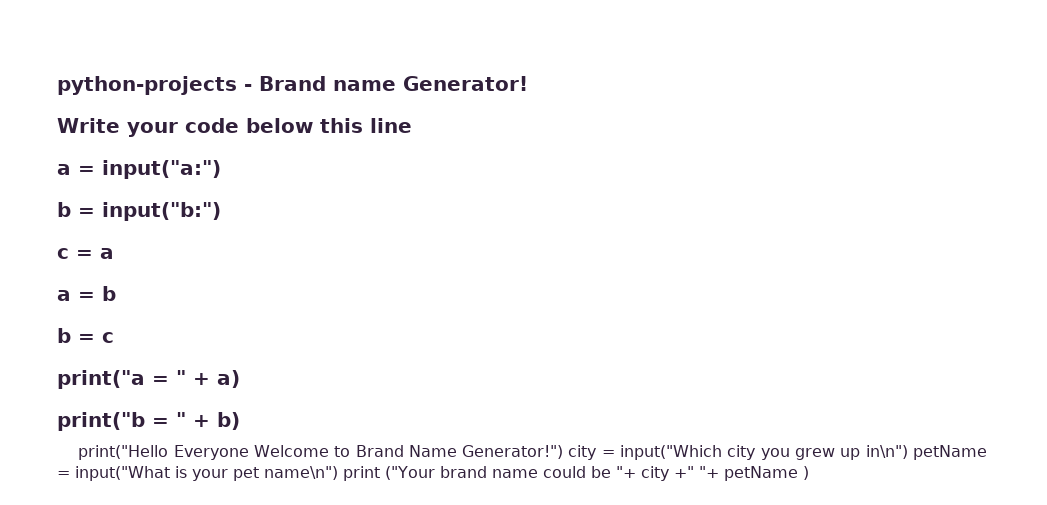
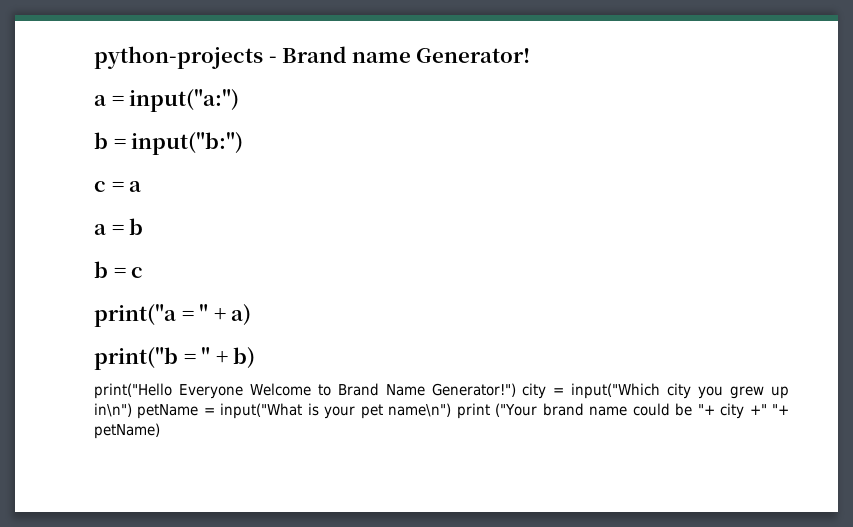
[57,118,412,137] // Write your code below this line -> (531, 55) none
[723,466,809,481] petName ) -> [94,423,160,439] petName)

